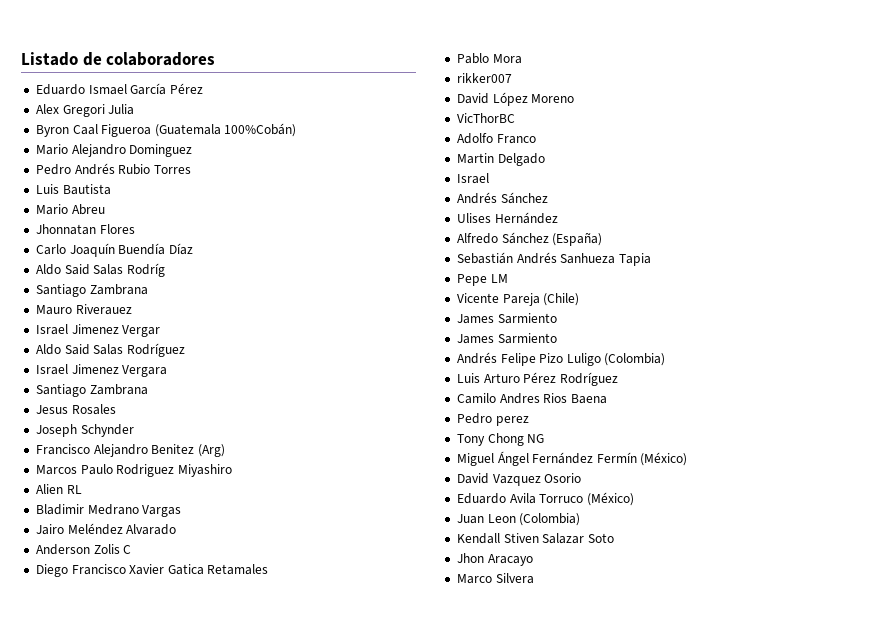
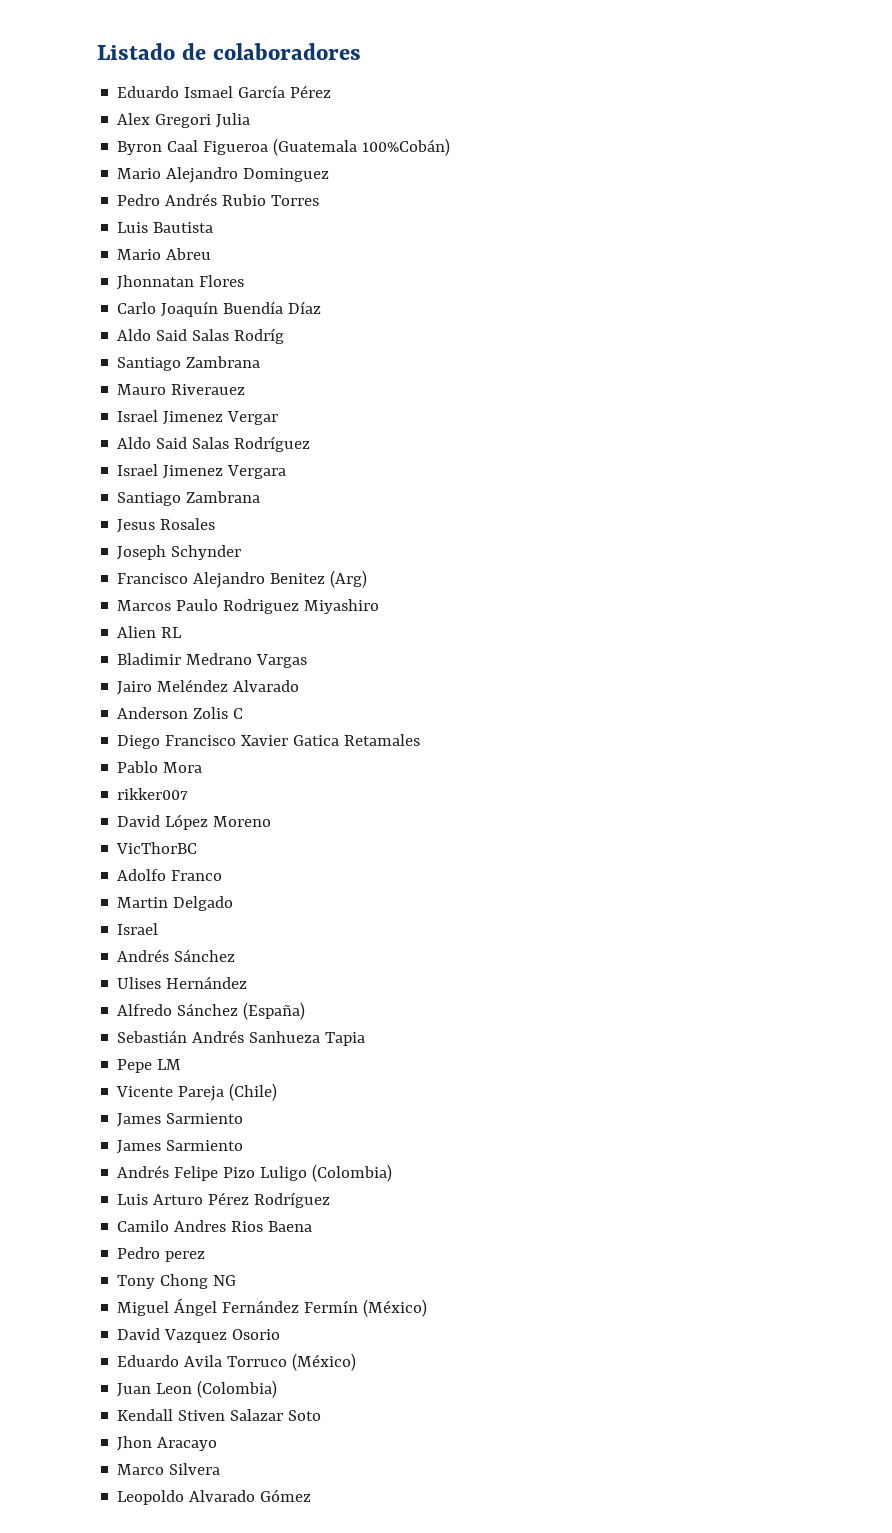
(534, 578) none -> [117,1489,312,1505] // Leopoldo Alvarado Gómez

